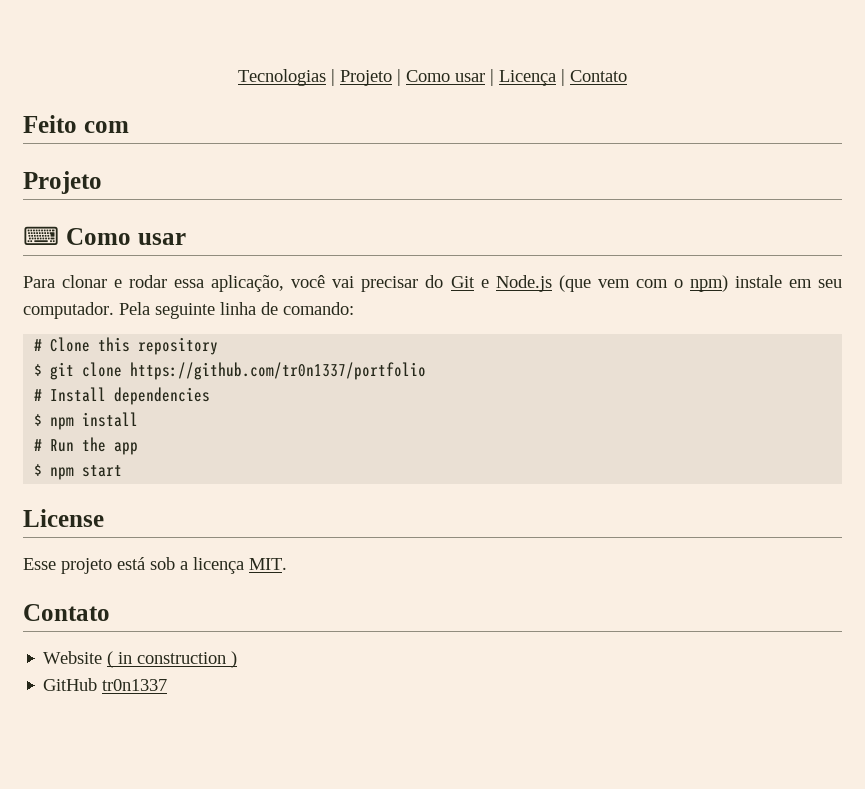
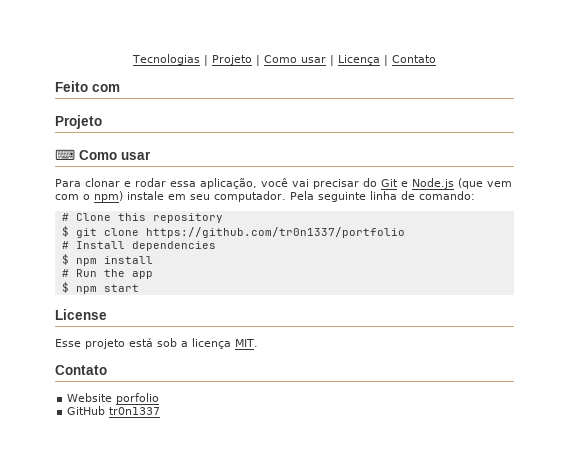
[107,651,238,668] ( in construction ) -> [116,393,160,404] porfolio

